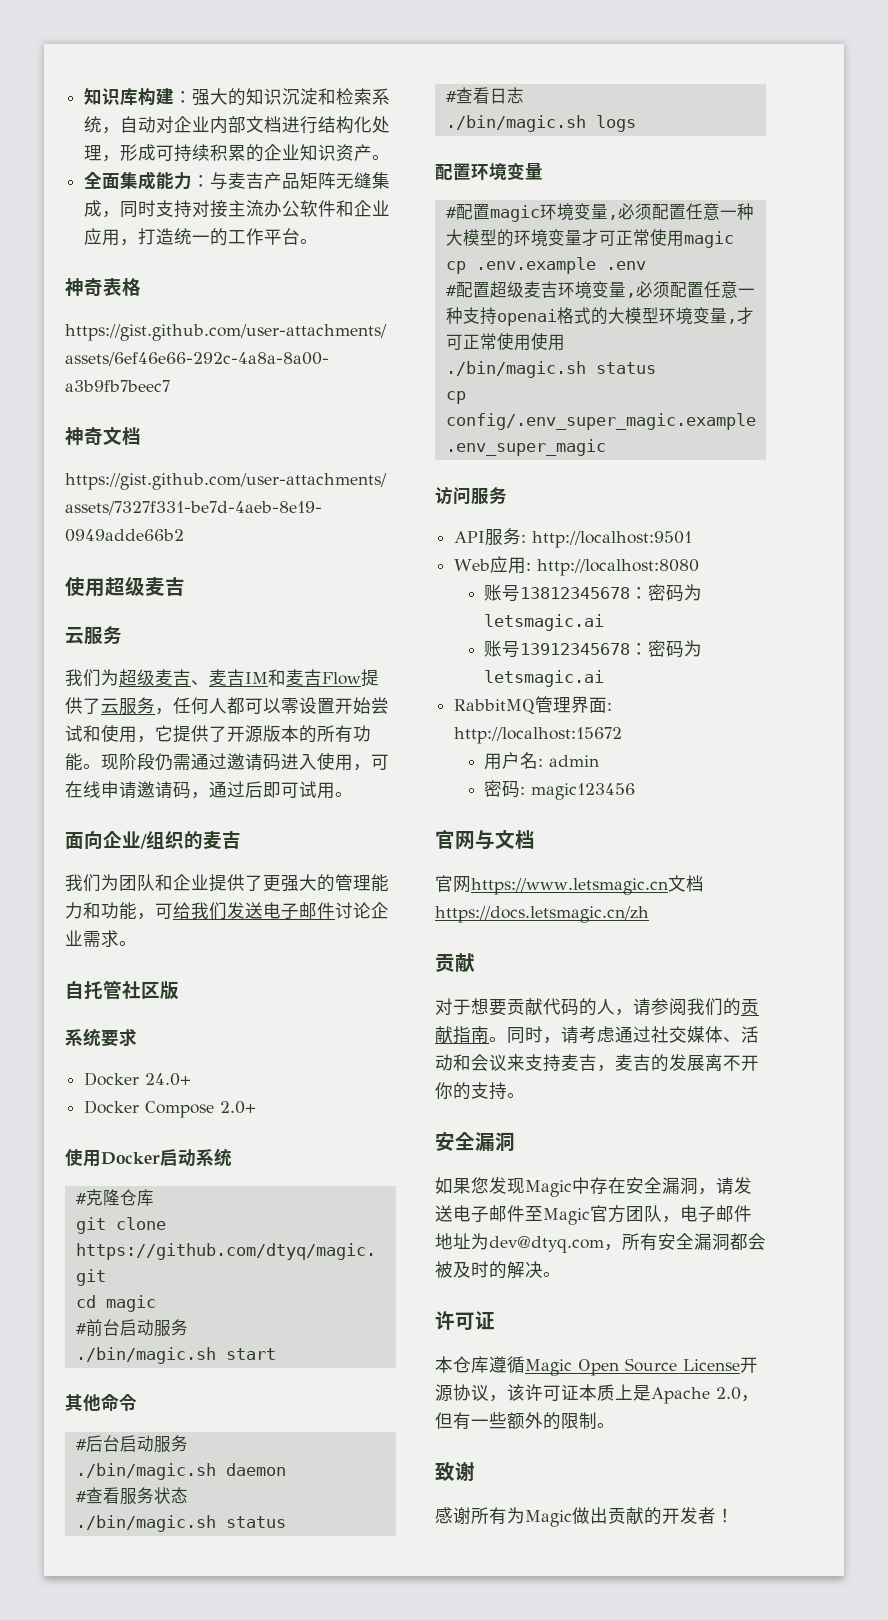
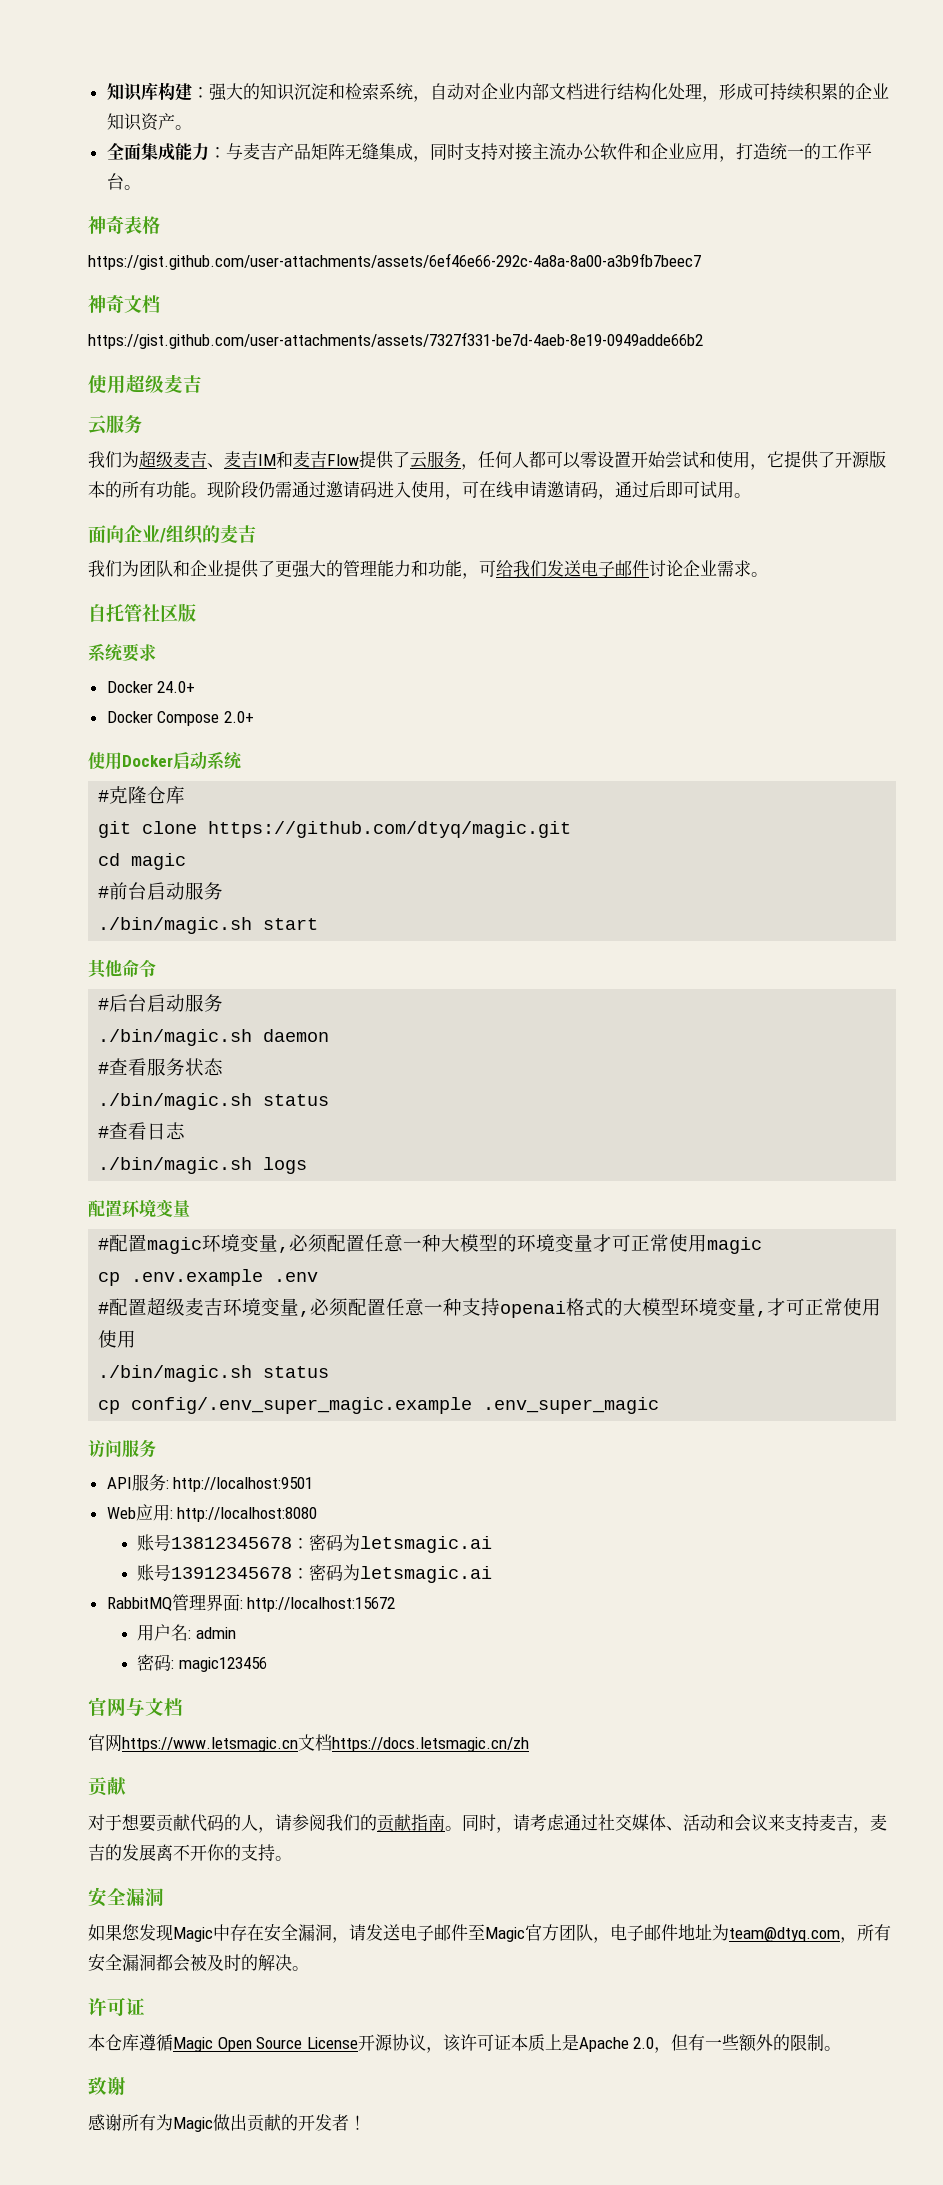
[489,1236,604,1253] dev@dtyq.com -> [729,1927,840,1942] team@dtyq.com

